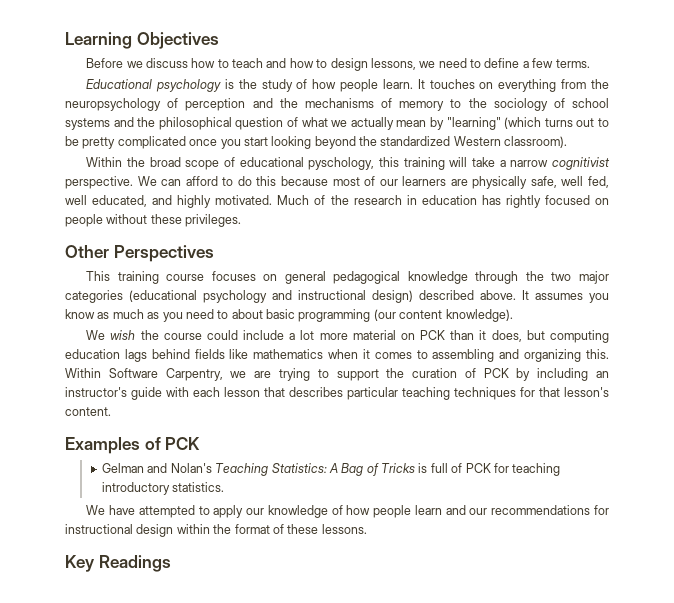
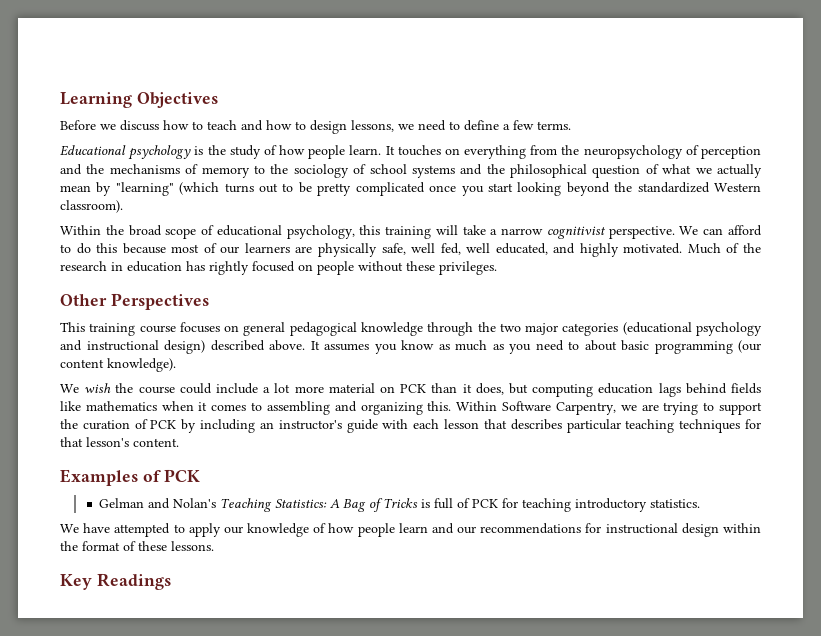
[308,157,375,170] pyschology, -> [286,225,355,239] psychology,

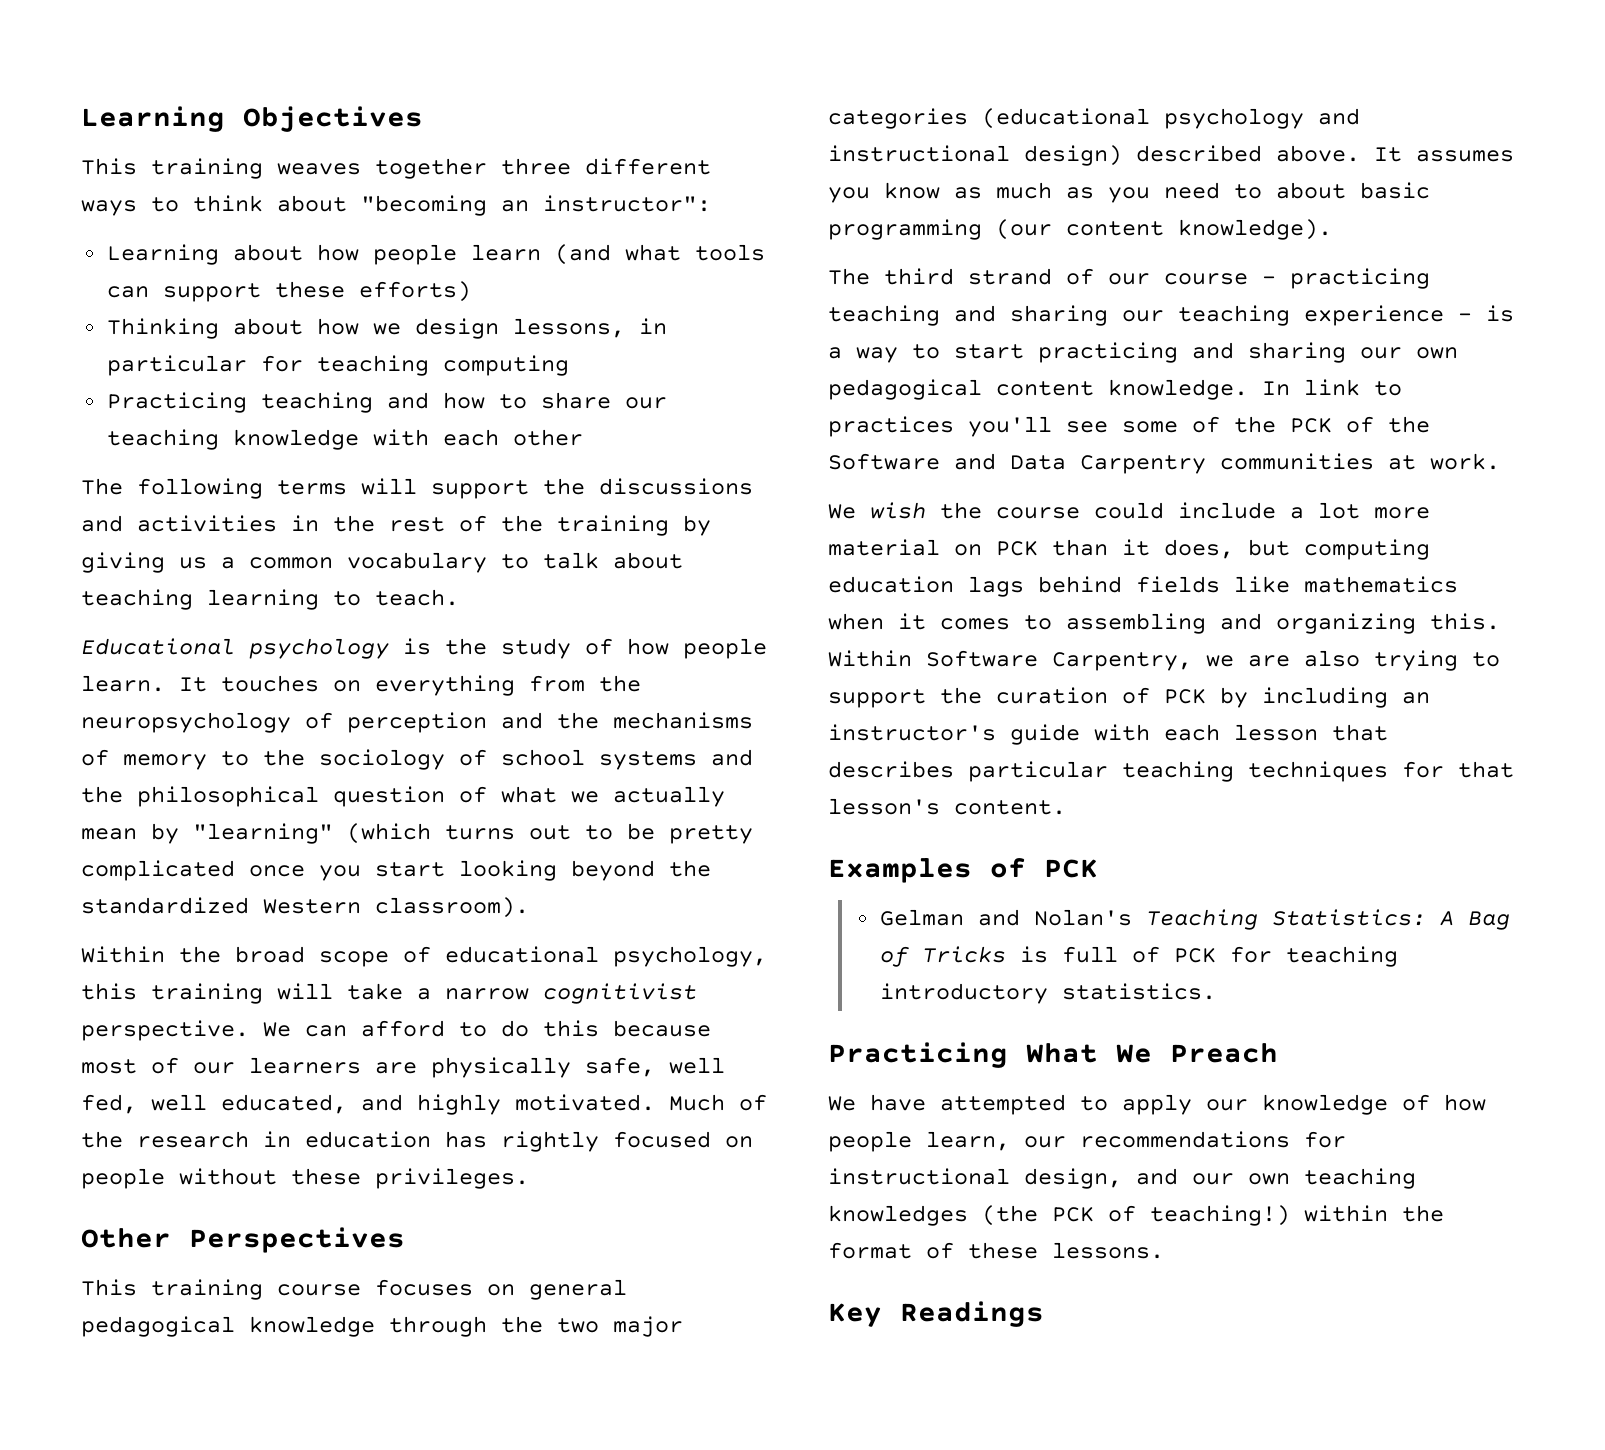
[60,120,571,134] Before we discuss how to teach and how to design lessons, we need to define a few terms. -> [81,158,711,179] [81,195,711,216] [106,244,765,265] [106,281,471,302] [106,318,667,339] [106,355,569,376] [106,392,667,413] [106,429,583,450] [81,478,753,499] [81,515,711,536] [81,552,683,573] [81,589,459,610] This training weaves together three different ways to think about "becoming an instructor": // Learning about how people learn (and what tools can support these efforts) // Thinking about how we design lessons, in particular for teaching computing // Practicing teaching and how to share our teaching knowledge with each other // The following terms will support the discussions and activities in the rest of the training by giving us a common vocabulary to talk about teaching learning to teach.
(176, 365) none -> [828,268,1430,289] [828,305,1514,326] [828,342,1458,363] [828,379,1402,400] [828,416,1430,437] [828,453,1500,474] // The third strand of our course - practicing teaching and sharing our teaching experience - is a way to start practicing and sharing our own pedagogical content knowledge. In link to practices you'll see some of the PCK of the Software and Data Carpentry communities at work.
(659, 407) none -> [1304,650,1360,667] also
(701, 503) none -> [828,1042,1278,1068] // Practicing What We Preach
[398,523,454,534] learn and -> [926,1131,1010,1151] learn,
[681,523,719,537] design -> [1024,1168,1416,1189] [828,1205,1290,1226] design, and our own teaching knowledges (the PCK of teaching!)

